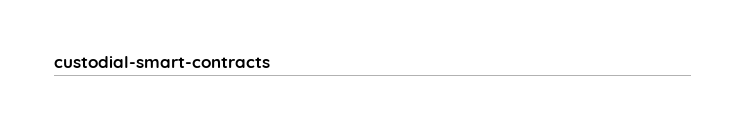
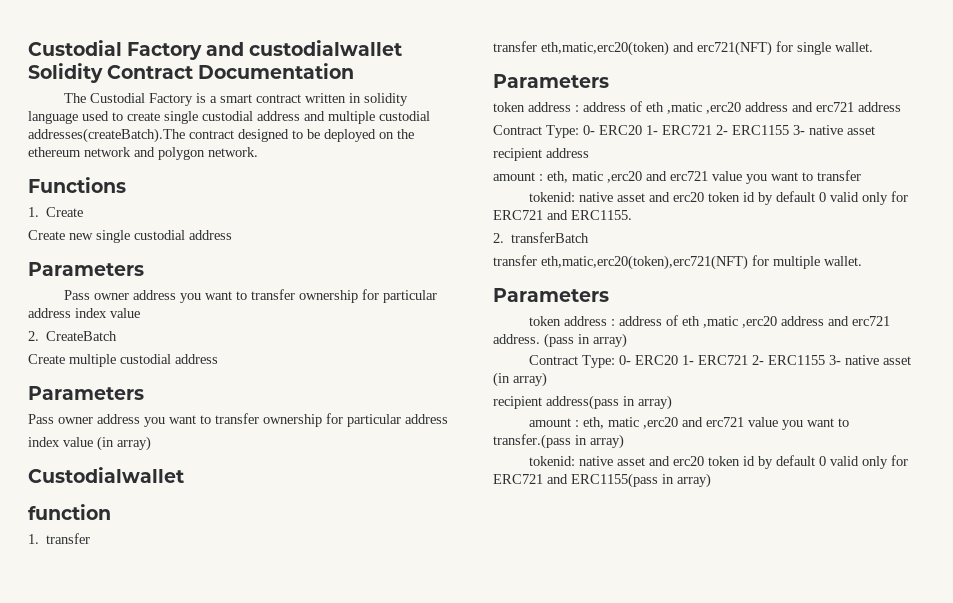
[54,56,270,68] custodial-smart-contracts -> [28,40,403,60] [28,63,355,83] [64,93,409,106] [28,111,430,124] [28,128,414,143] [28,147,258,160] [28,177,126,193] [28,207,84,217] [28,230,232,243] [28,262,144,276] [64,289,438,303] [28,308,140,318] [28,331,118,341] [28,354,218,367] [28,386,144,400] [28,413,448,427] [28,436,151,451] [28,467,184,483] [28,504,111,520] [28,533,91,544] [493,41,873,56] [493,74,609,88] [493,101,901,114] [493,125,875,138] [493,148,589,161] [493,170,861,184] [529,191,909,205] [493,210,632,220] [493,232,590,243] [493,255,862,270] [493,288,609,302] [529,315,891,328] [493,333,627,348] [529,355,912,368] [493,372,547,387] [493,395,672,410] [529,417,850,430] [493,434,624,449] [529,455,909,469] [493,473,711,488] Custodial Factory and custodialwallet Solidity Contract Documentation // The Custodial Factory is a smart contract written in solidity language used to create single custodial address and multiple custodial addresses(createBatch).The contract designed to be deployed on the ethereum network and polygon network. // Functions // 1. Create // Create new single custodial address // Parameters // Pass owner address you want to transfer ownership for particular address index value // 2. CreateBatch // Create multiple custodial address // Parameters // Pass owner address you want to transfer ownership for particular address // index value (in array) // Custodialwallet // function // 1. transfer // transfer eth,matic,erc20(token) and erc721(NFT) for single wallet. // Parameters // token address : address of eth ,matic ,erc20 address and erc721 address // Contract Type: 0- ERC20 1- ERC721 2- ERC1155 3- native asset // recipient address // amount : eth, matic ,erc20 and erc721 value you want to transfer // tokenid: native asset and erc20 token id by default 0 valid only for ERC721 and ERC1155. // 2. transferBatch // transfer eth,matic,erc20(token),erc721(NFT) for multiple wallet. // Parameters // token address : address of eth ,matic ,erc20 address and erc721 address. (pass in array) // Contract Type: 0- ERC20 1- ERC721 2- ERC1155 3- native asset (in array) // recipient address(pass in array) // amount : eth, matic ,erc20 and erc721 value you want to transfer.(pass in array) // tokenid: native asset and erc20 token id by default 0 valid only for ERC721 and ERC1155(pass in array)

